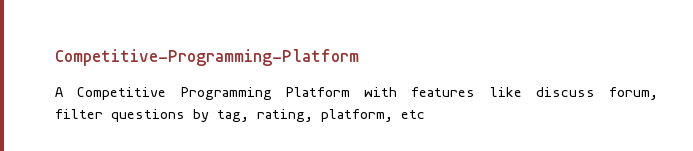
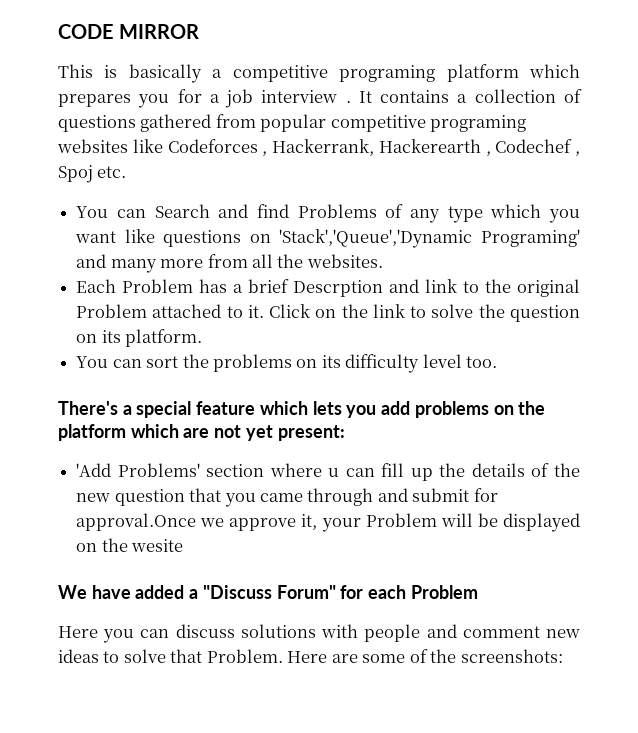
[55,49,359,66] [55,87,658,100] [55,109,425,122] Competitive-Programming-Platform // A Competitive Programming Platform with features like discuss forum, filter questions by tag, rating, platform, etc -> [58,24,200,39] [58,64,580,83] [58,89,582,108] [58,114,527,132] [57,139,580,156] [58,165,127,183] [76,204,580,223] [75,229,580,248] [76,254,383,273] [76,279,581,297] [76,304,580,322] [76,329,203,347] [76,354,498,373] [58,401,546,418] [58,424,345,441] [76,463,581,481] [76,488,498,507] [76,513,580,532] [76,538,184,552] [58,585,478,599] [58,624,580,643] [58,649,563,663] CODE MIRROR // This is basically a competitive programing platform which prepares you for a job interview . It contains a collection of questions gathered from popular competitive programing websites like Codeforces , Hackerrank, Hackerearth , Codechef , Spoj etc. // You can Search and find Problems of any type which you want like questions on 'Stack','Queue','Dynamic Programing' and many more from all the websites. // Each Problem has a brief Descrption and link to the original Problem attached to it. Click on the link to solve the question on its platform. // You can sort the problems on its difficulty level too. // There's a special feature which lets you add problems on the platform which are not yet present: // 'Add Problems' section where u can fill up the details of the new question that you came through and submit for approval.Once we approve it, your Problem will be displayed on the wesite // We have added a "Discuss Forum" for each Problem // Here you can discuss solutions with people and comment new ideas to solve that Problem. Here are some of the screenshots:

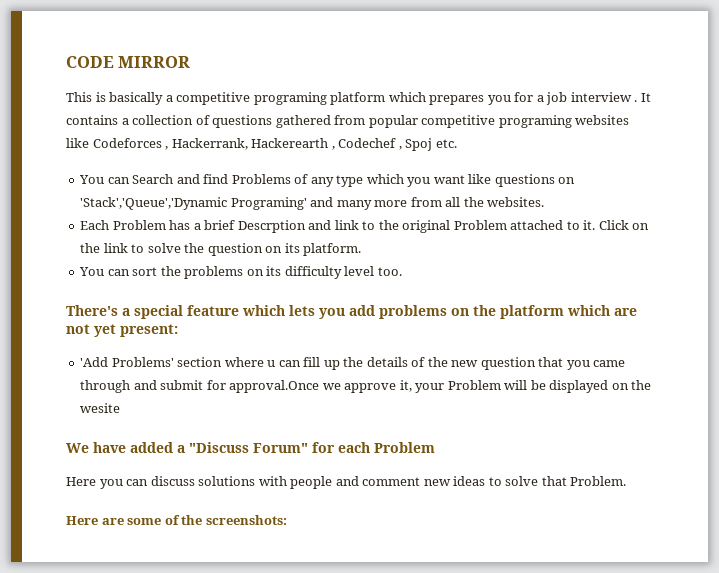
(283, 656) none -> (627, 481) //

